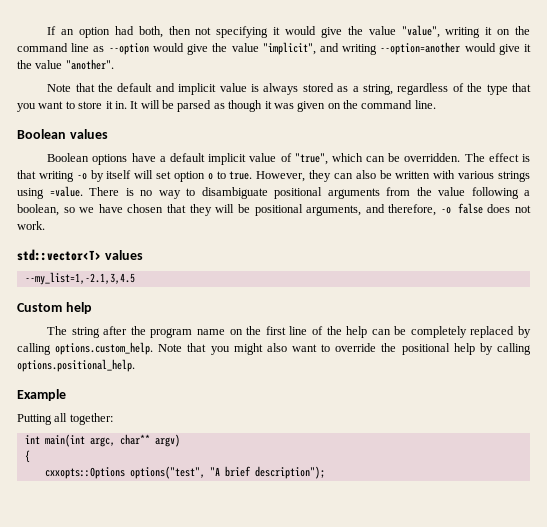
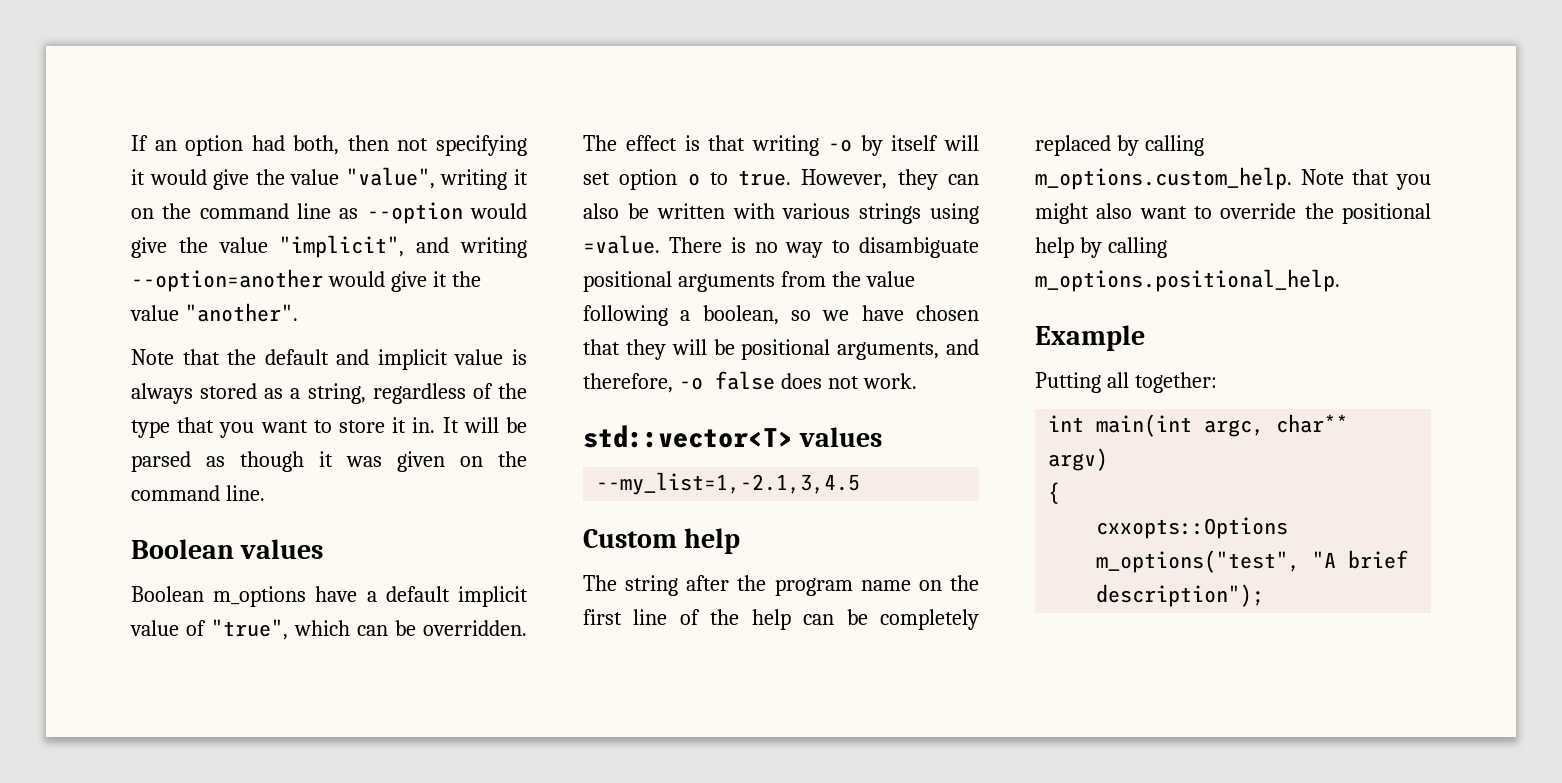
[92,154,128,165] options -> [213,586,307,607] m_options
[55,342,154,355] options.custom_help. -> [1035,167,1292,190] m_options.custom_help.
[17,359,135,372] options.positional_help. -> [1035,269,1340,292] m_options.positional_help.
[129,466,205,479] options("test", -> [1096,550,1301,573] m_options("test",

